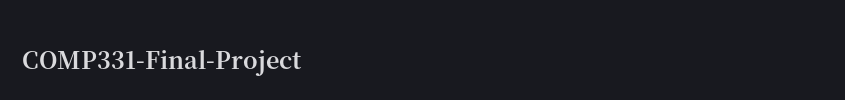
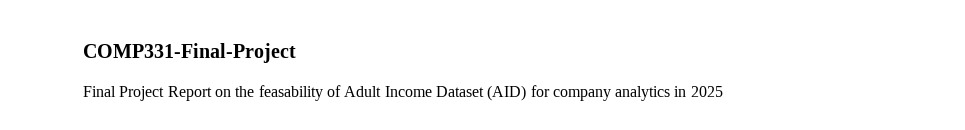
(302, 63) none -> [83,85,723,101] // Final Project Report on the feasability of Adult Income Dataset (AID) for company analytics in 2025

